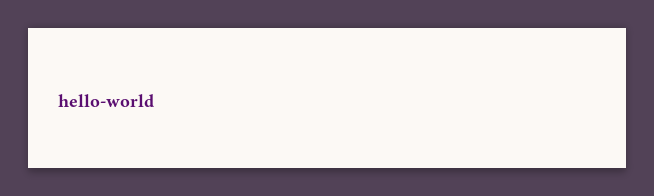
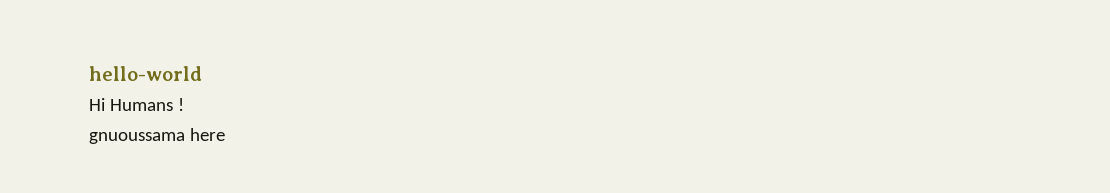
(154, 100) none -> [89,98,184,111] [89,128,225,144] // Hi Humans ! // gnuoussama here

